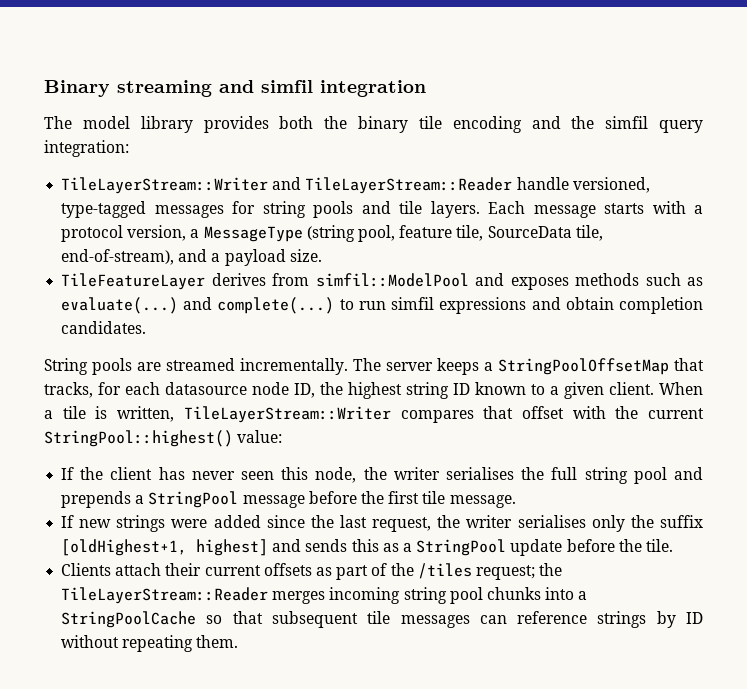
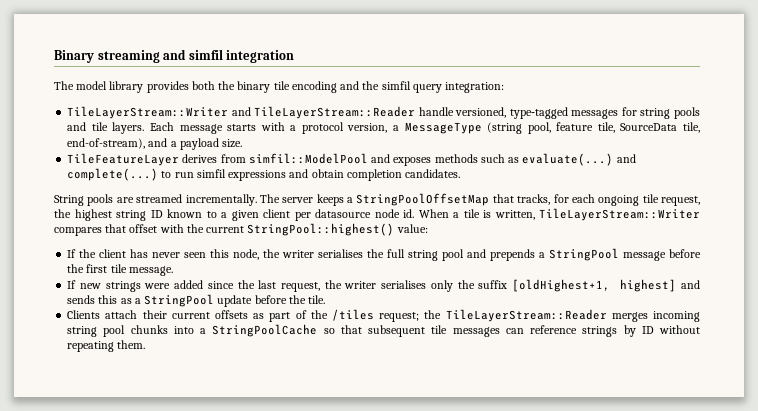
[165,382,315,398] datasource node ID, -> [598,194,700,206] ongoing tile request,
[609,382,654,395] client. -> [263,209,414,221] client per datasource node id.

